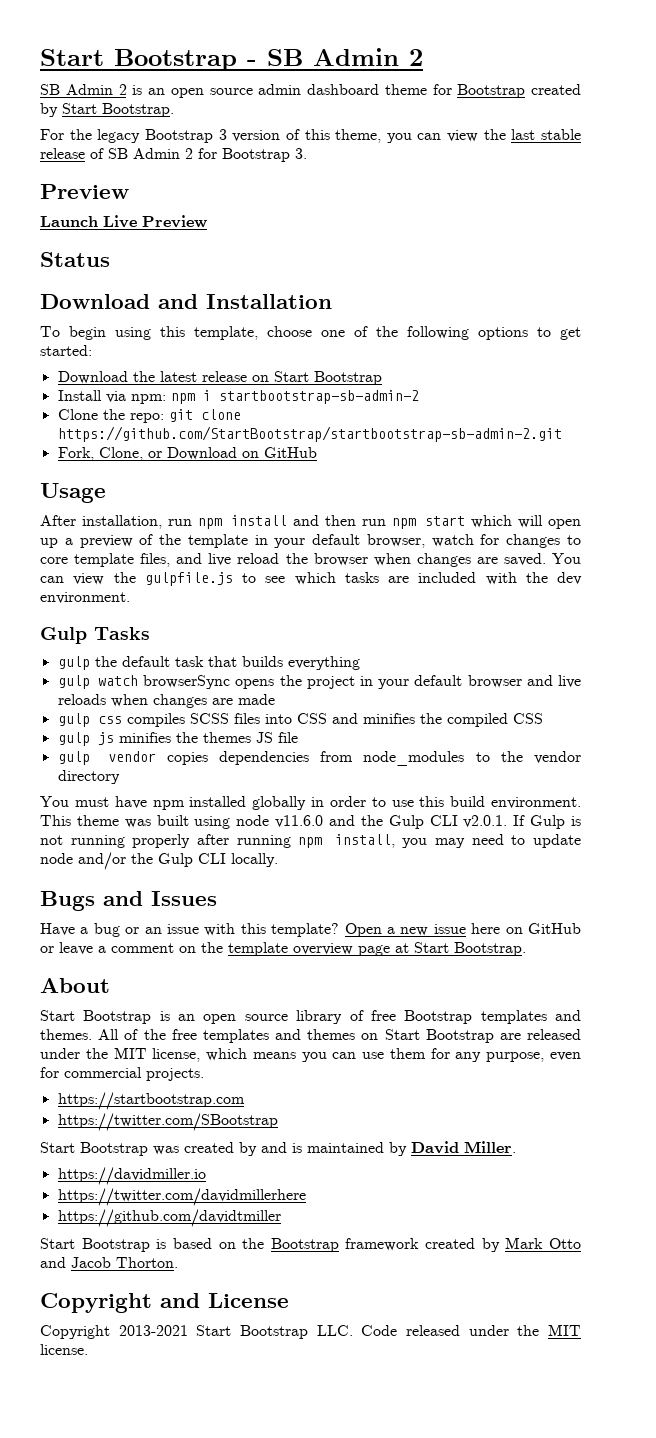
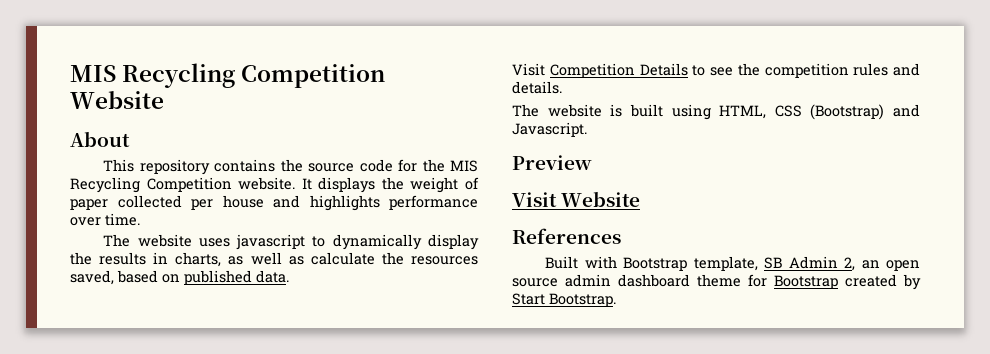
[40,48,423,71] [40,84,143,95] Start Bootstrap - SB Admin 2 // SB Admin 2 is -> [70,63,386,88] [70,91,164,109] [70,131,130,147] [103,159,479,175] [70,177,479,193] [70,195,478,211] [70,213,140,226] [103,234,479,250] [70,252,478,267] [70,270,289,285] [512,63,920,78] [512,81,562,94] [512,104,920,120] [512,122,587,137] [512,155,592,170] [512,191,641,207] [512,228,621,244] [545,256,856,271] MIS Recycling Competition Website // About // This repository contains the source code for the MIS Recycling Competition website. It displays the weight of paper collected per house and highlights performance over time. // The website uses javascript to dynamically display the results in charts, as well as calculate the resources saved, based on published data. // Visit Competition Details to see the competition rules and details. // The website is built using HTML, CSS (Bootstrap) and Javascript. // Preview // Visit Website // References // Built with Bootstrap template, SB Admin 2,
[40,129,582,143] [40,148,307,162] [40,184,129,199] [40,215,207,228] [40,252,110,267] [40,294,332,309] [40,326,581,340] [40,345,92,356] [57,371,382,385] [57,390,419,404] [57,409,241,423] [57,426,562,442] [57,447,317,461] [40,483,106,503] [40,515,582,529] [40,534,581,548] [40,553,581,567] [40,572,582,586] [40,592,130,604] [40,627,150,644] [57,656,360,670] [57,675,581,689] [57,694,275,708] [57,713,543,727] [57,732,298,746] [57,751,581,766] [57,770,120,784] [40,796,581,810] [40,815,581,829] [40,834,581,848] [40,852,278,870] [40,891,217,911] [40,923,581,937] [40,942,526,956] [40,978,110,993] [40,1010,581,1024] [40,1029,582,1043] [40,1047,581,1062] [40,1067,204,1081] [57,1092,245,1110] [57,1113,278,1131] [40,1141,516,1156] [57,1167,206,1185] [57,1188,306,1206] [57,1209,281,1227] [40,1237,581,1252] [40,1257,178,1268] [40,1293,289,1313] [40,1324,582,1339] [40,1344,88,1355] // For the legacy Bootstrap 3 version of this theme, you can view the last stable release of SB Admin 2 for Bootstrap 3. // Preview // Launch Live Preview // Status // Download and Installation // To begin using this template, choose one of the following options to get started: // Download the latest release on Start Bootstrap // Install via npm: npm i startbootstrap-sb-admin-2 // Clone the repo: git clone https://github.com/StartBootstrap/startbootstrap-sb-admin-2.git // Fork, Clone, or Download on GitHub // Usage // After installation, run npm install and then run npm start which will open up a preview of the template in your default browser, watch for changes to core template files, and live reload the browser when changes are saved. You can view the gulpfile.js to see which tasks are included with the dev environment. // Gulp Tasks // gulp the default task that builds everything // gulp watch browserSync opens the project in your default browser and live reloads when changes are made // gulp css compiles SCSS files into CSS and minifies the compiled CSS // gulp js minifies the themes JS file // gulp vendor copies dependencies from node_modules to the vendor directory // You must have npm installed globally in order to use this build environment. This theme was built using node v11.6.0 and the Gulp CLI v2.0.1. If Gulp is not running properly after running npm install, you may need to update node and/or the Gulp CLI locally. // Bugs and Issues // Have a bug or an issue with this template? Open a new issue here on GitHub or leave a comment on the template overview page at Start Bootstrap. // About // Start Bootstrap is an open source library of free Bootstrap templates and themes. All of the free templates and themes on Start Bootstrap are released under the MIT license, which means you can use them for any purpose, even for commercial projects. // https://startbootstrap.com // https://twitter.com/SBootstrap // Start Bootstrap was created by and is maintained by David Miller. // https://davidmiller.io // https://twitter.com/davidmillerhere // https://github.com/davidtmiller // Start Bootstrap is based on the Bootstrap framework created by Mark Otto and Jacob Thorton. // Copyright and License // Copyright 2013-2021 Start Bootstrap LLC. Code released under the MIT license. -> (616, 300) none

